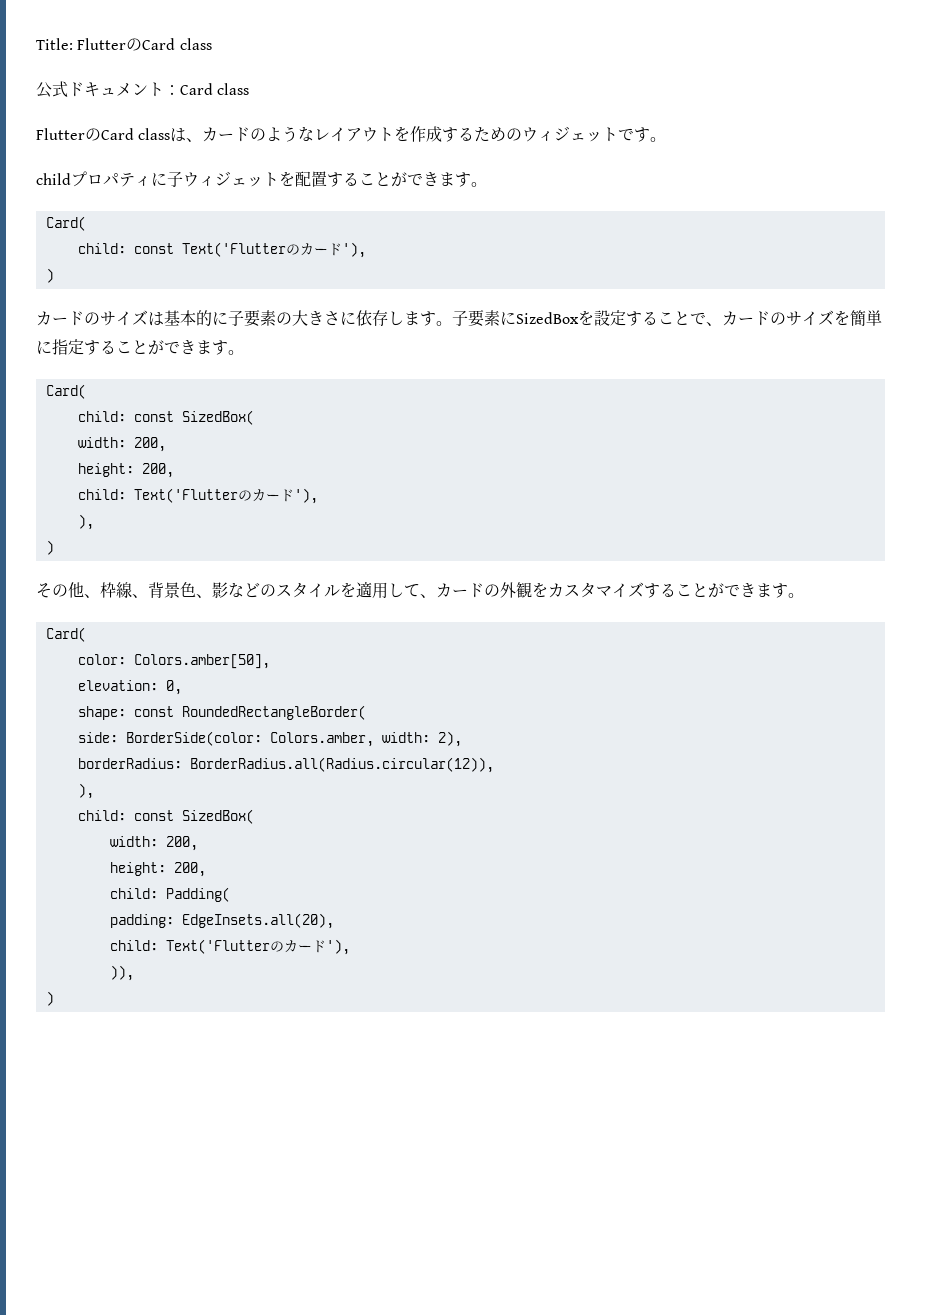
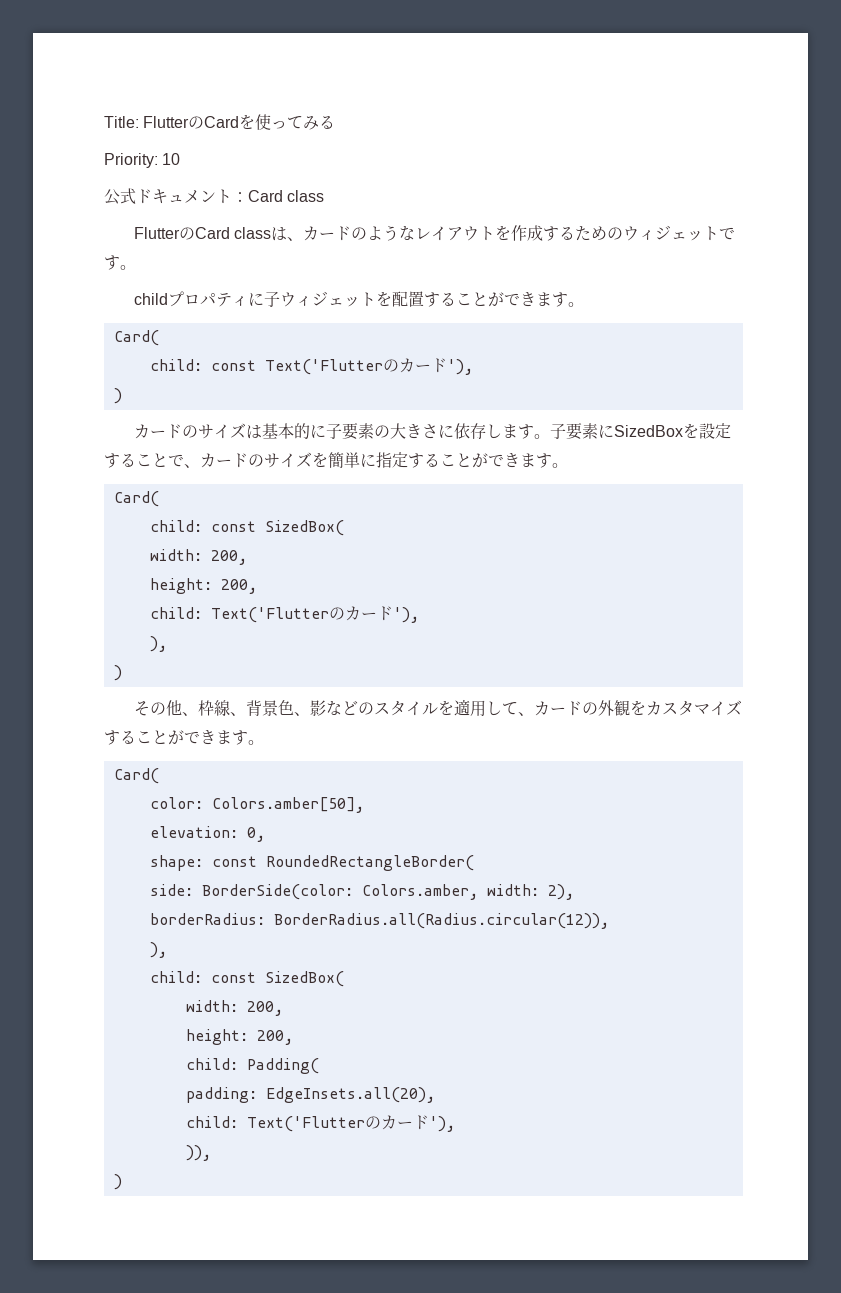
[179,38,212,50] class -> [239,114,336,130] [104,153,181,168] を使ってみる // Priority: 10

